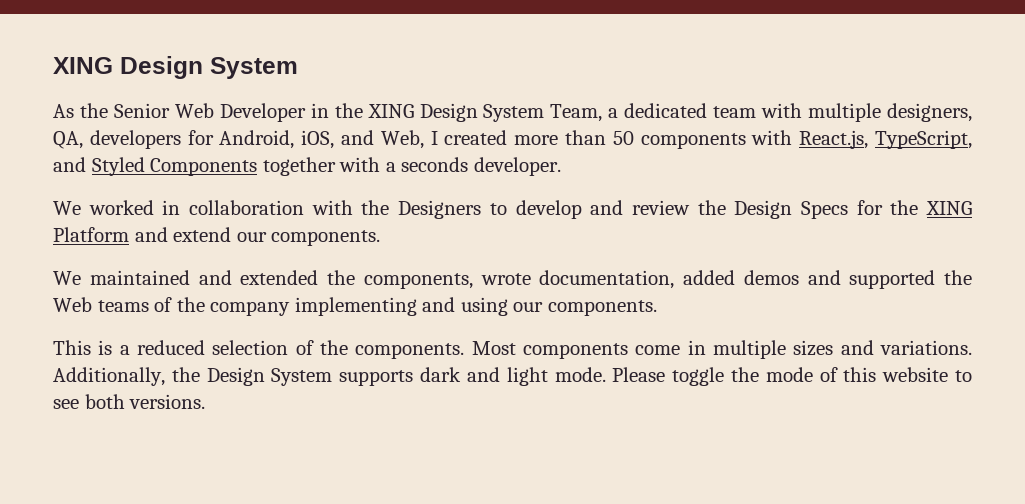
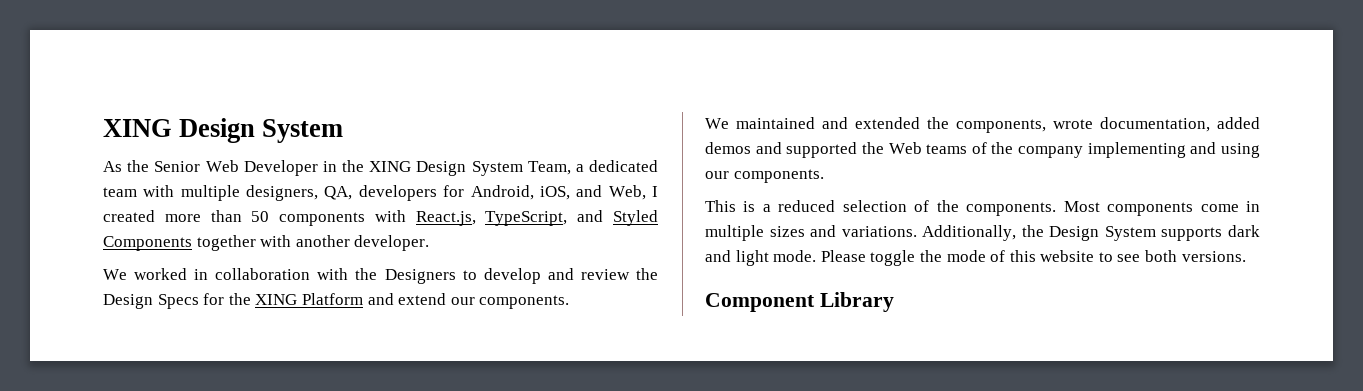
[385,157,469,172] a seconds -> [295,235,350,247] another
(206, 401) none -> [705,292,894,312] // Component Library

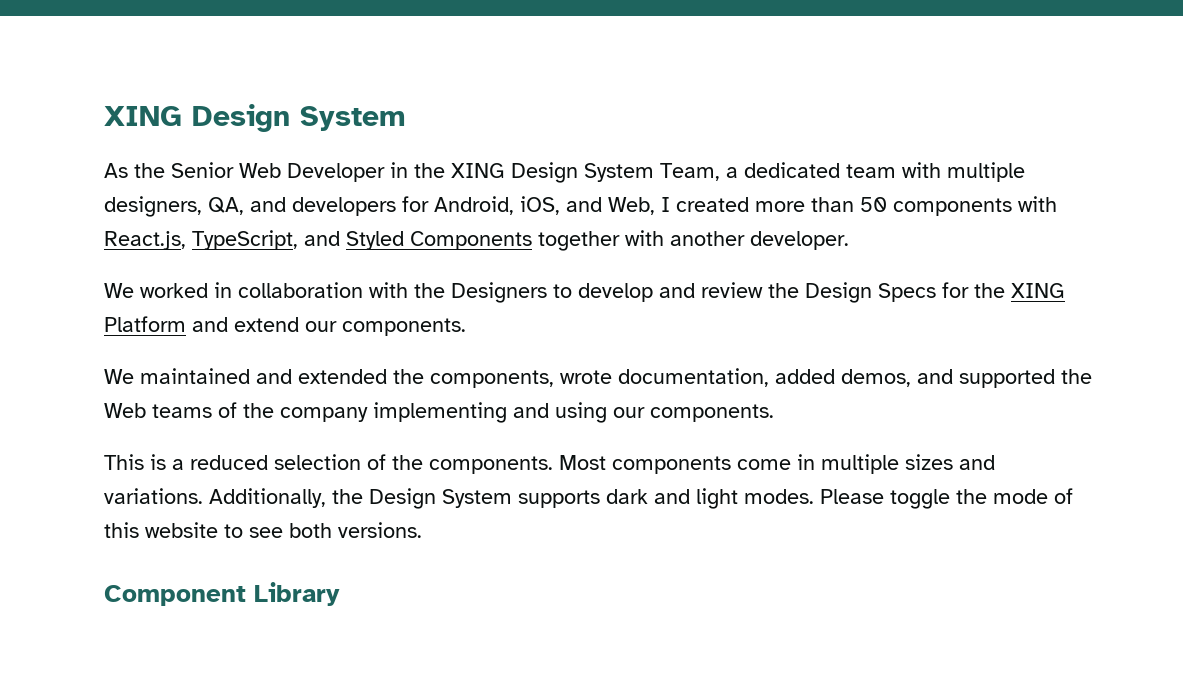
(353, 193) none -> [250,197,286,212] and
[705,142,751,154] demos -> [841,369,911,387] demos,
[773,250,817,262] mode. -> [744,489,814,504] modes.

